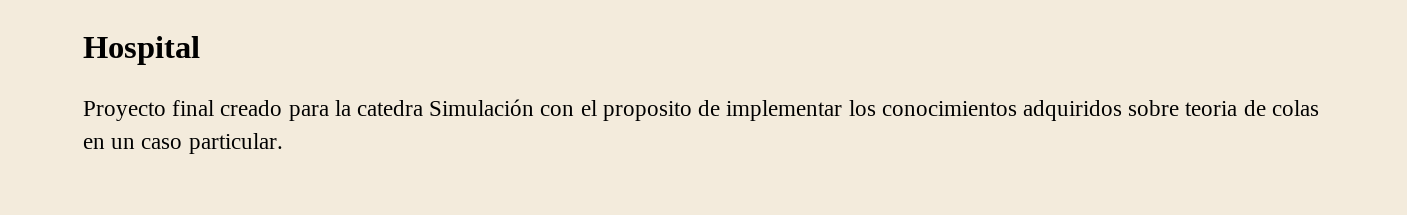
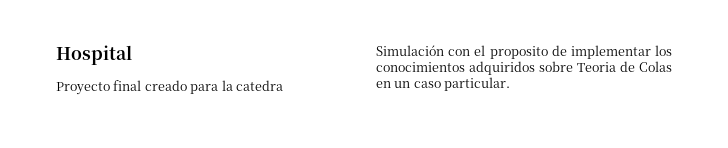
[1185,100,1319,116] teoria de colas -> [577,61,672,72] Teoria de Colas

